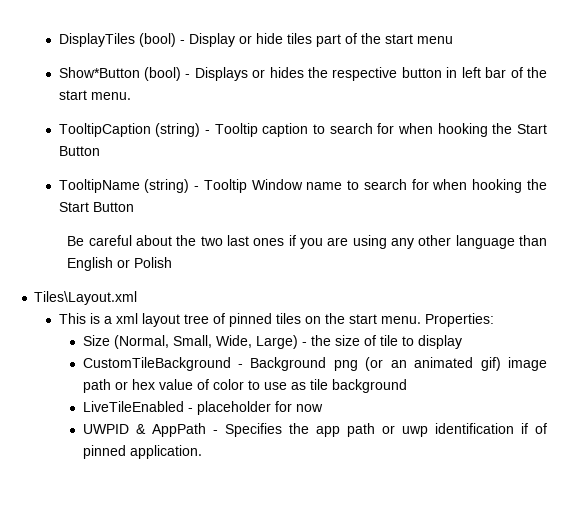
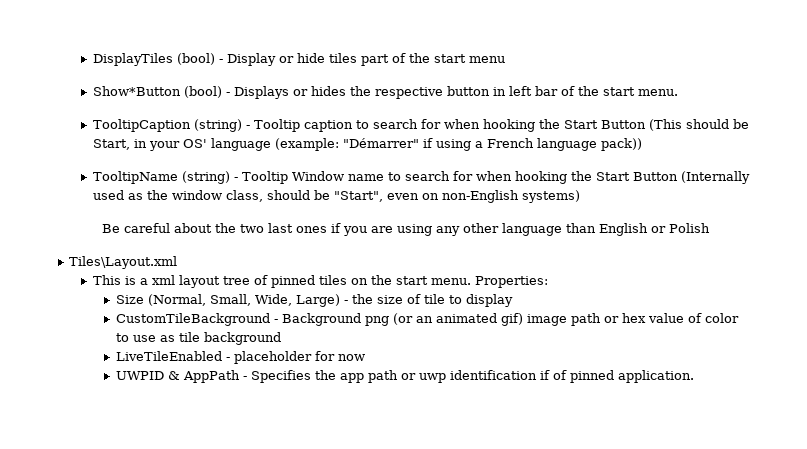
(100, 151) none -> [648,119,749,131] [92,138,642,151] (This should be Start, in your OS' language (example: "Démarrer" if using a French language pack))
(134, 207) none -> [680,171,750,184] [92,190,580,203] (Internally used as the window class, should be "Start", even on non-English systems)

